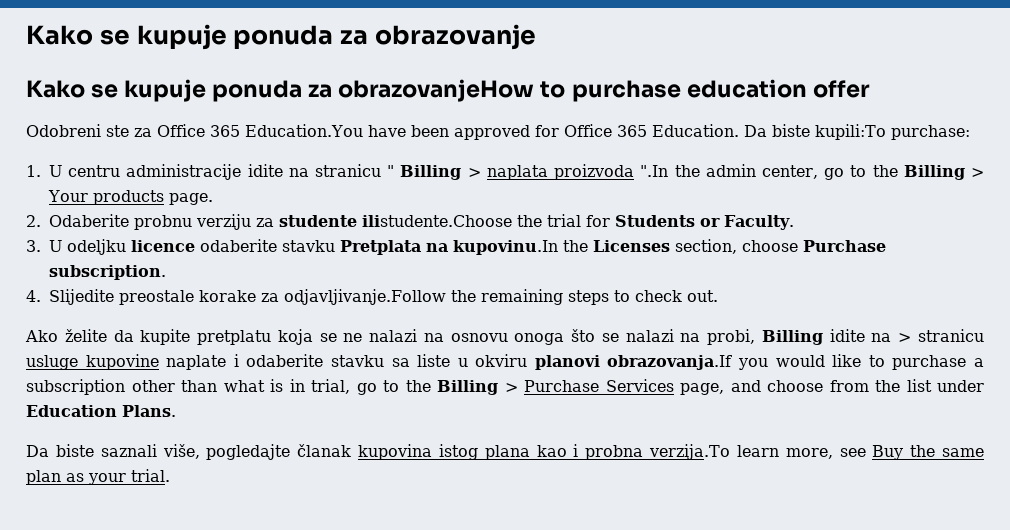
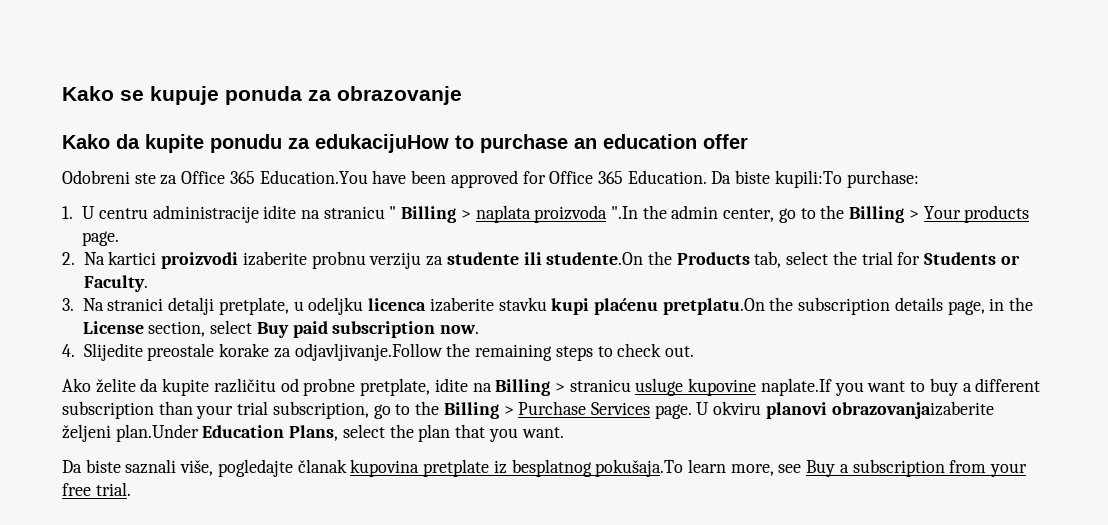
[91,79,681,102] se kupuje ponuda za obrazovanjeHow to purchase -> [116,134,597,153] da kupite ponudu za edukacijuHow to purchase an
[49,214,512,230] Odaberite probnu verziju za studente ilistudente.Choose -> [83,251,829,269] Na kartici proizvodi izaberite probnu verziju za studente ili studente.On the Products tab, select
[49,239,886,255] [49,265,166,280] U odeljku licence odaberite stavku Pretplata na kupovinu.In the Licenses section, choose Purchase subscription. -> [82,297,1034,315] [82,320,480,338] Na stranici detalji pretplate, u odeljku licenca izaberite stavku kupi plaćenu pretplatu.On the subscription details page, in the License section, select Buy paid subscription now.
[197,329,892,345] pretplatu koja se ne nalazi na osnovu onoga što se nalazi na probi, Billing idite na -> [213,378,551,396] različitu od probne pretplate, idite na Billing
[166,354,985,370] [26,379,350,395] naplate i odaberite stavku sa liste u okviru planovi obrazovanja.If you would like to purchase a subscription other than what is in trial, -> [760,378,1041,396] [62,401,369,419] naplate.If you want to buy a different subscription than your trial subscription,
[680,379,984,395] [26,405,176,417] page, and choose from the list under Education Plans. -> [654,401,994,419] [62,424,564,442] page. U okviru planovi obrazovanjaizaberite željeni plan.Under Education Plans, select the plan that you want.
[438,444,985,460] [26,470,126,485] istog plana kao i probna verzija.To learn more, see Buy the same plan as your -> [423,459,1028,477] [62,483,91,496] pretplate iz besplatnog pokušaja.To learn more, see Buy a subscription from your free

